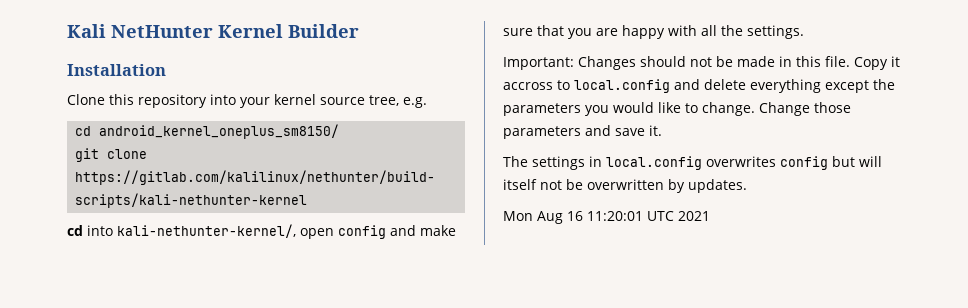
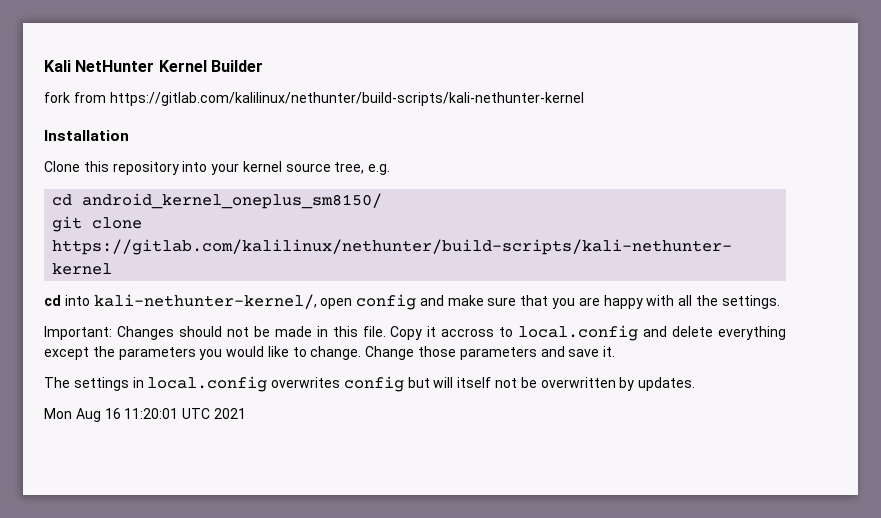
(359, 31) none -> [44,92,584,106] // fork from https://gitlab.com/kalilinux/nethunter/build-scripts/kali-nethunter-kernel

